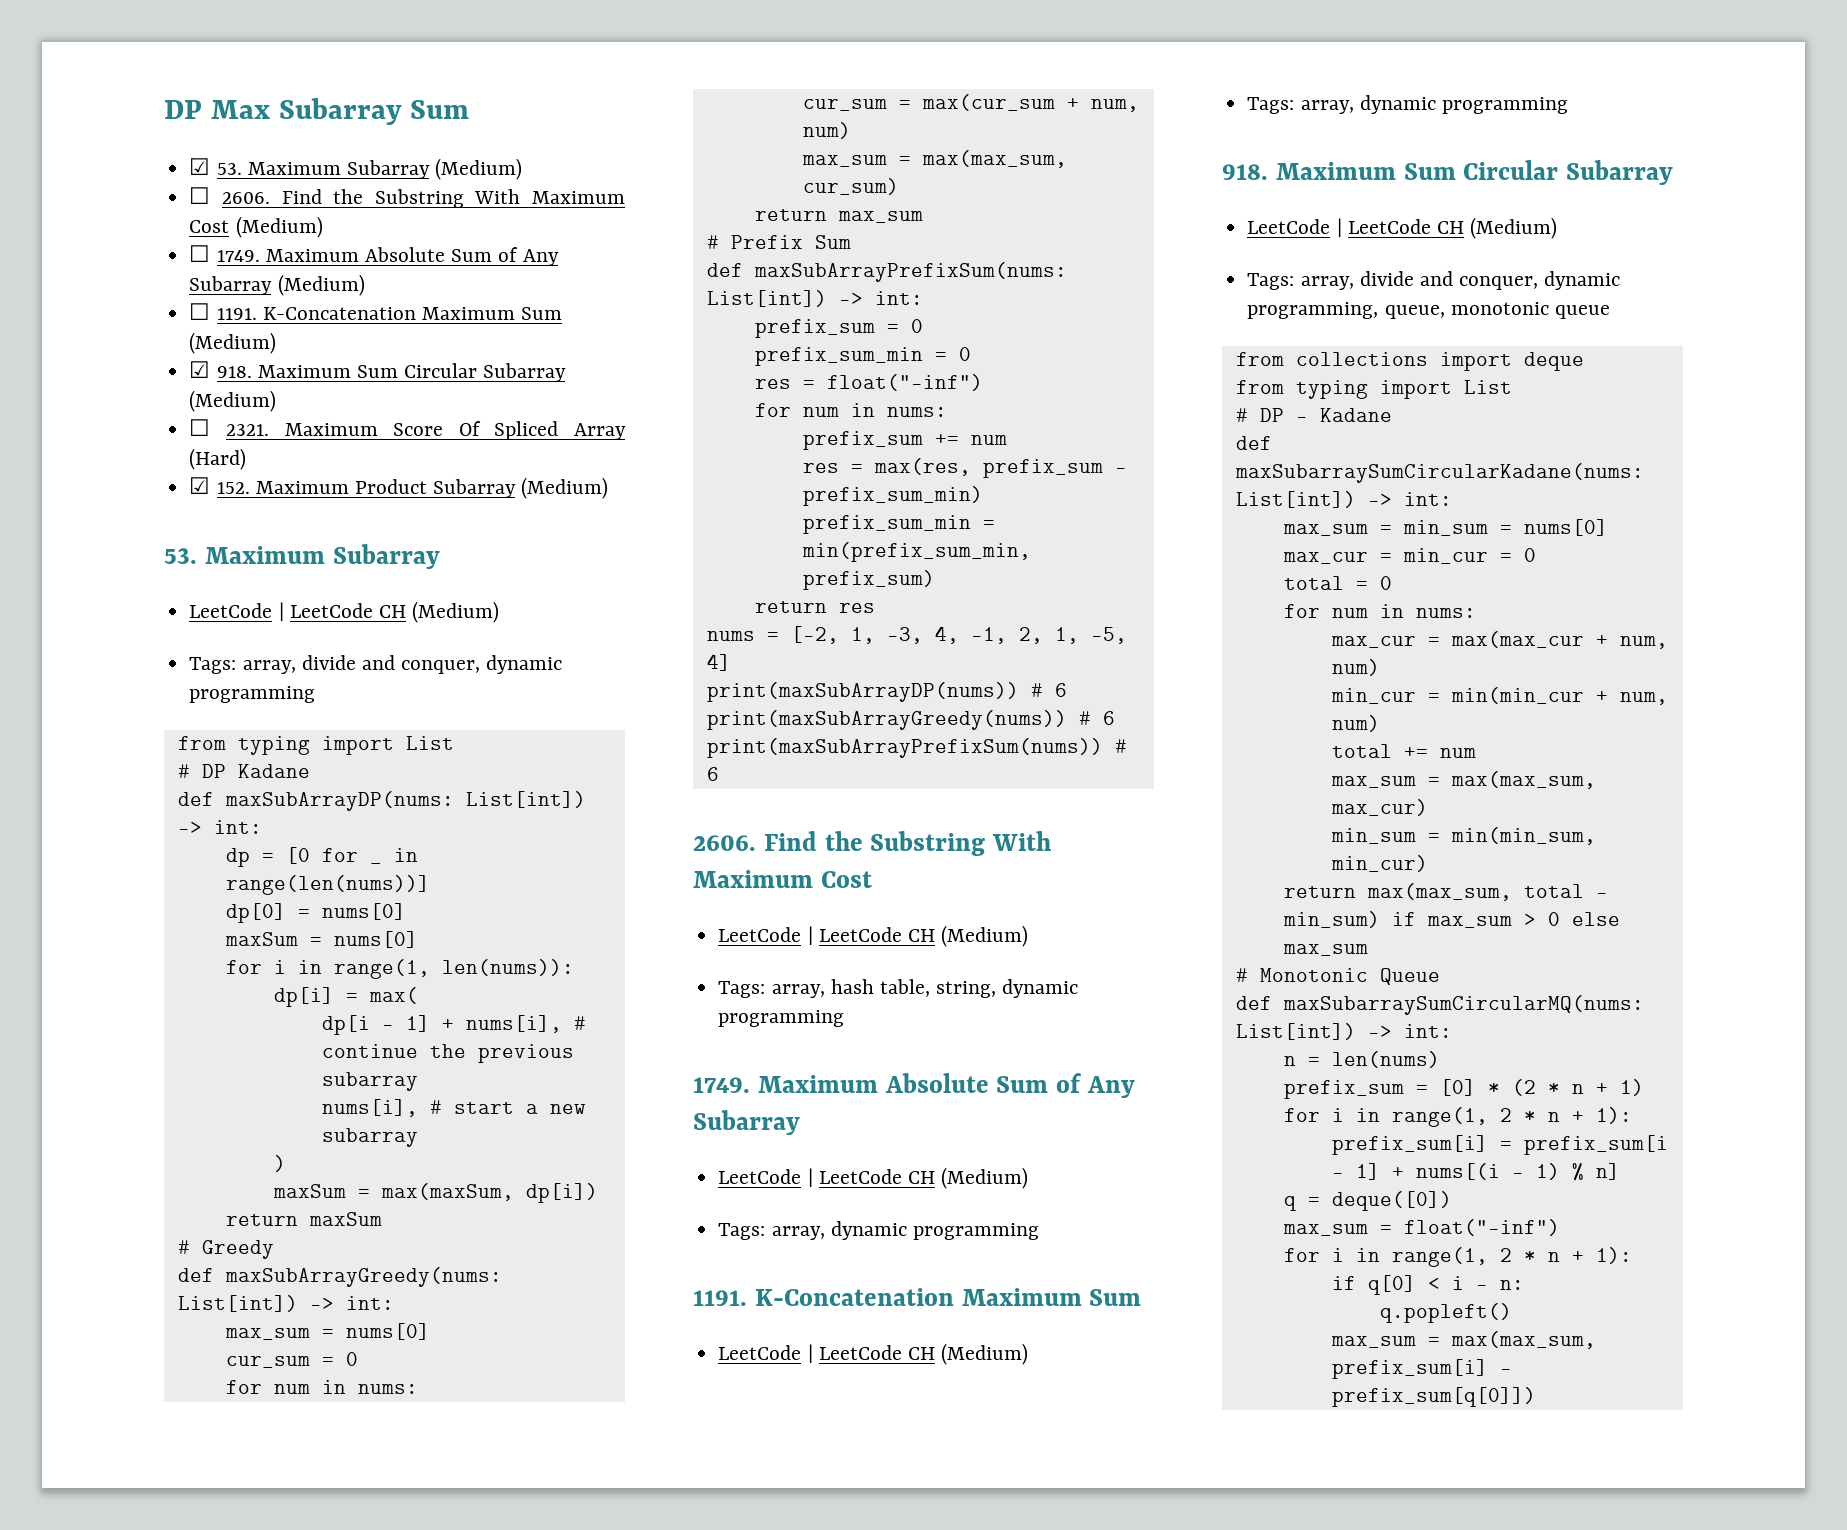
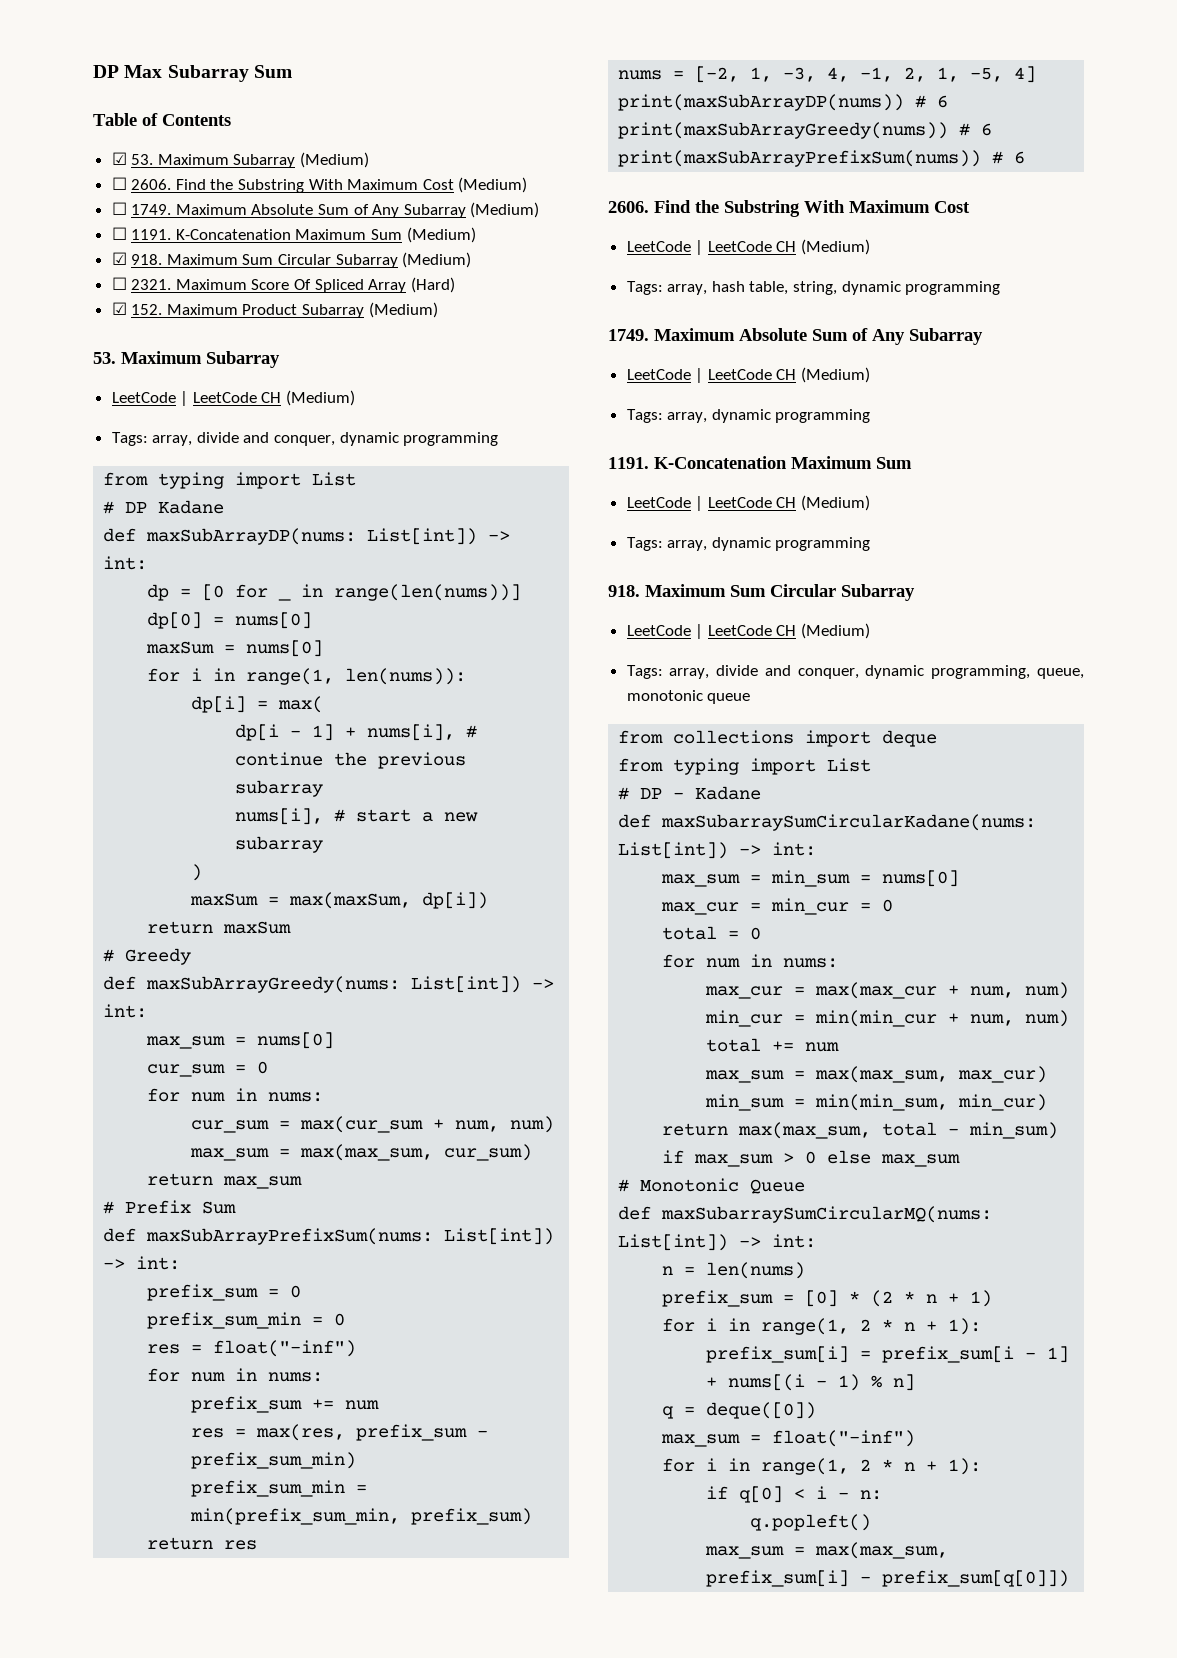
(470, 109) none -> [93,113,231,126] // Table of Contents

